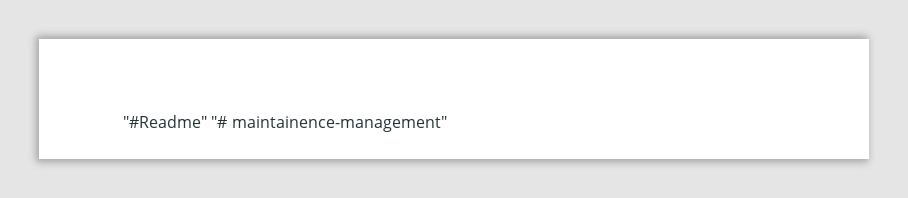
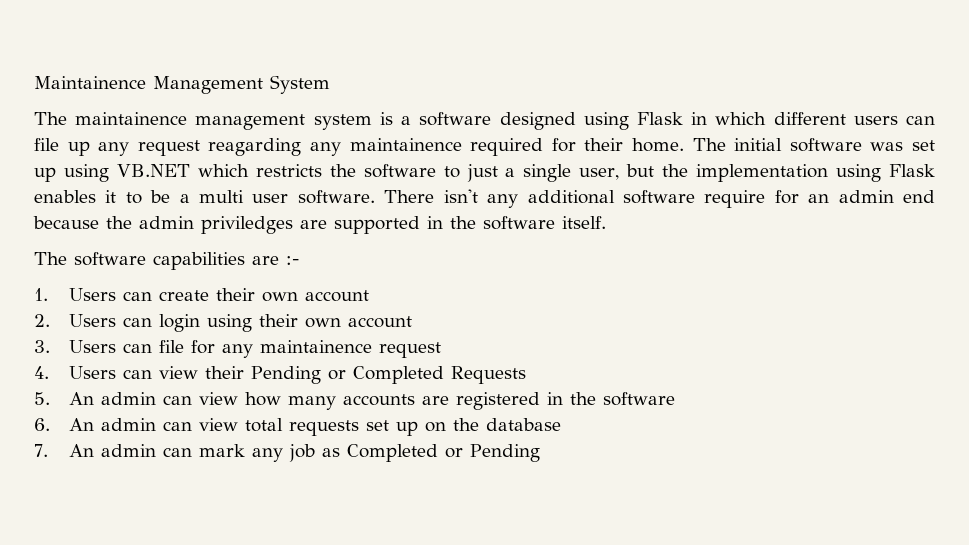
[123,115,447,132] "#Readme" "# maintainence-management" -> [34,75,330,94] [34,112,935,130] [34,138,936,156] [34,164,935,182] [34,189,935,208] [33,216,606,234] [34,252,299,270] [34,288,370,302] [34,314,413,332] [34,340,442,358] [34,366,527,384] [34,392,676,410] [34,418,562,436] [34,444,541,462] Maintainence Management System // The maintainence management system is a software designed using Flask in which different users can file up any request reagarding any maintainence required for their home. The initial software was set up using VB.NET which restricts the software to just a single user, but the implementation using Flask enables it to be a multi user software. There isn't any additional software require for an admin end because the admin priviledges are supported in the software itself. // The software capabilities are :- // 1. Users can create their own account // 2. Users can login using their own account // 3. Users can file for any maintainence request // 4. Users can view their Pending or Completed Requests // 5. An admin can view how many accounts are registered in the software // 6. An admin can view total requests set up on the database // 7. An admin can mark any job as Completed or Pending

